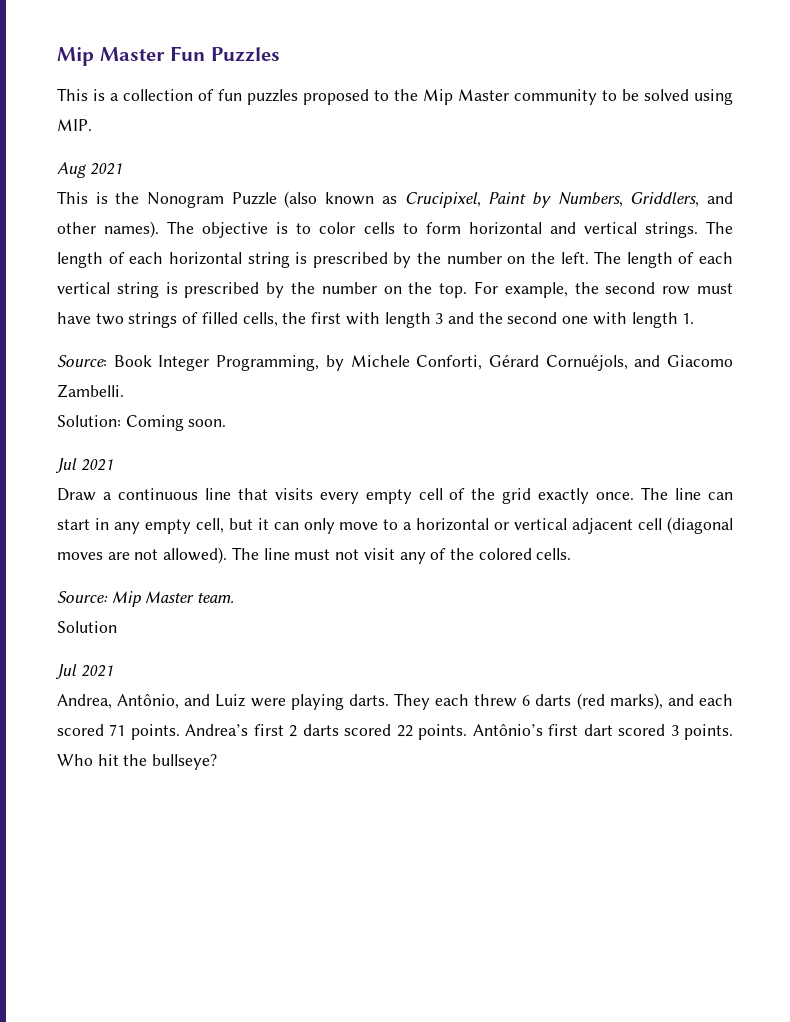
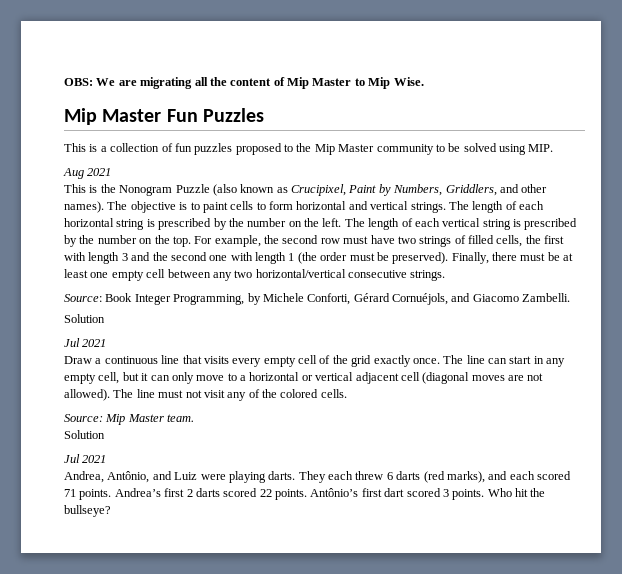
(57, 56) none -> [64,77,424,89] OBS: We are migrating all the content of Mip Master to Mip Wise. //
[319,222,356,234] color -> [202,202,228,213] paint
[682,313,695,324] 1. -> [288,252,574,264] [64,269,446,281] 1 (the order must be preserved). Finally, there must be at least one empty cell between any two horizontal/vertical consecutive strings.
[57,415,227,431] Solution: Coming soon. -> [64,314,105,323] Solution

